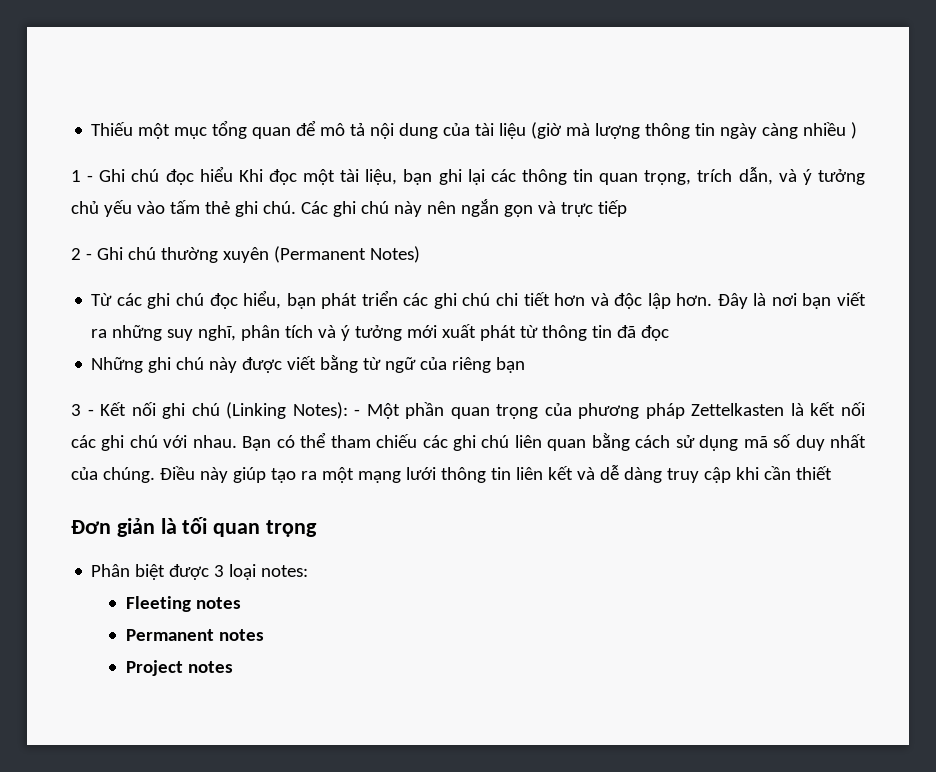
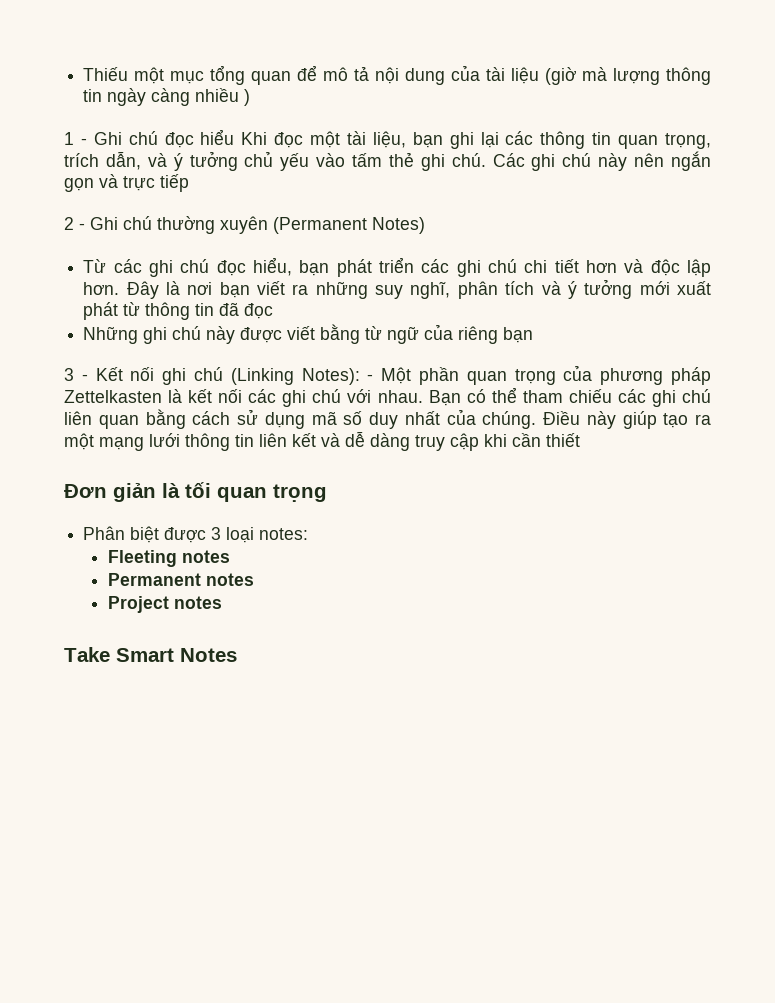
(233, 667) none -> [64,647,237,662] // Take Smart Notes

